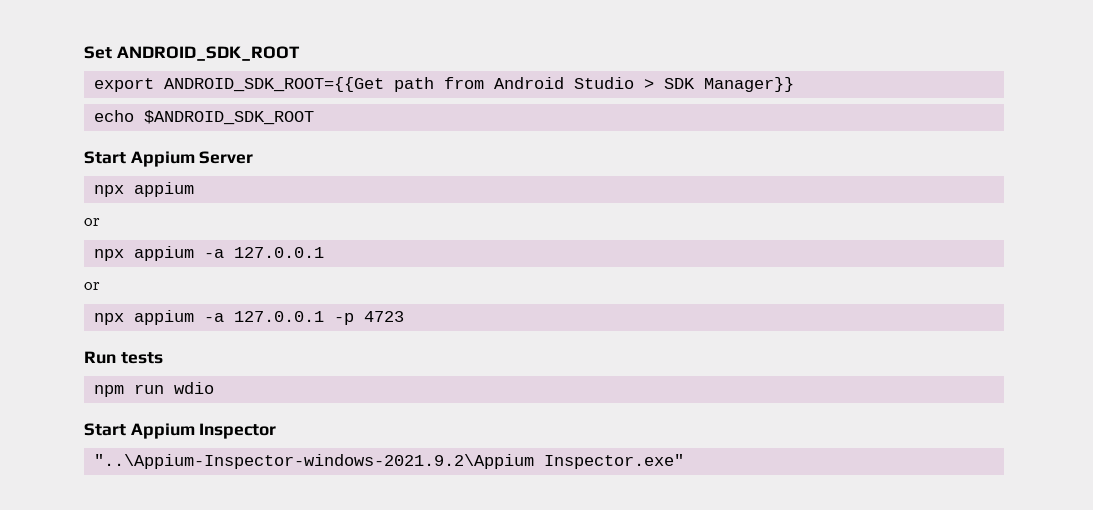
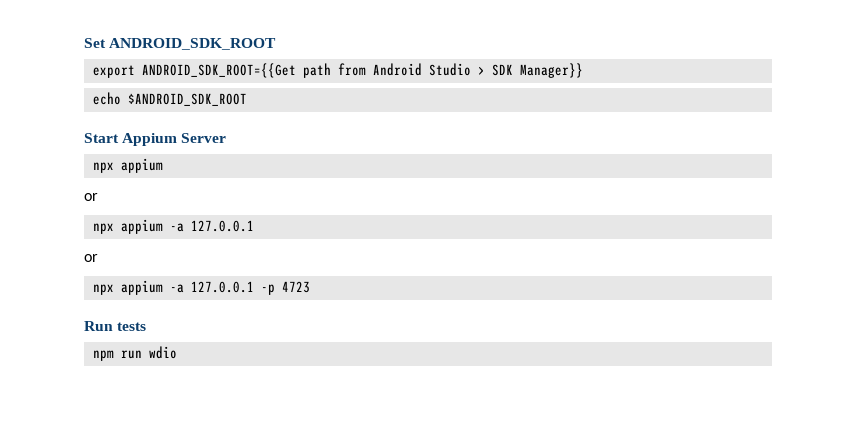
[84,423,277,439] [93,454,684,469] // Start Appium Inspector // "..\Appium-Inspector-windows-2021.9.2\Appium Inspector.exe" -> (178, 352) none

